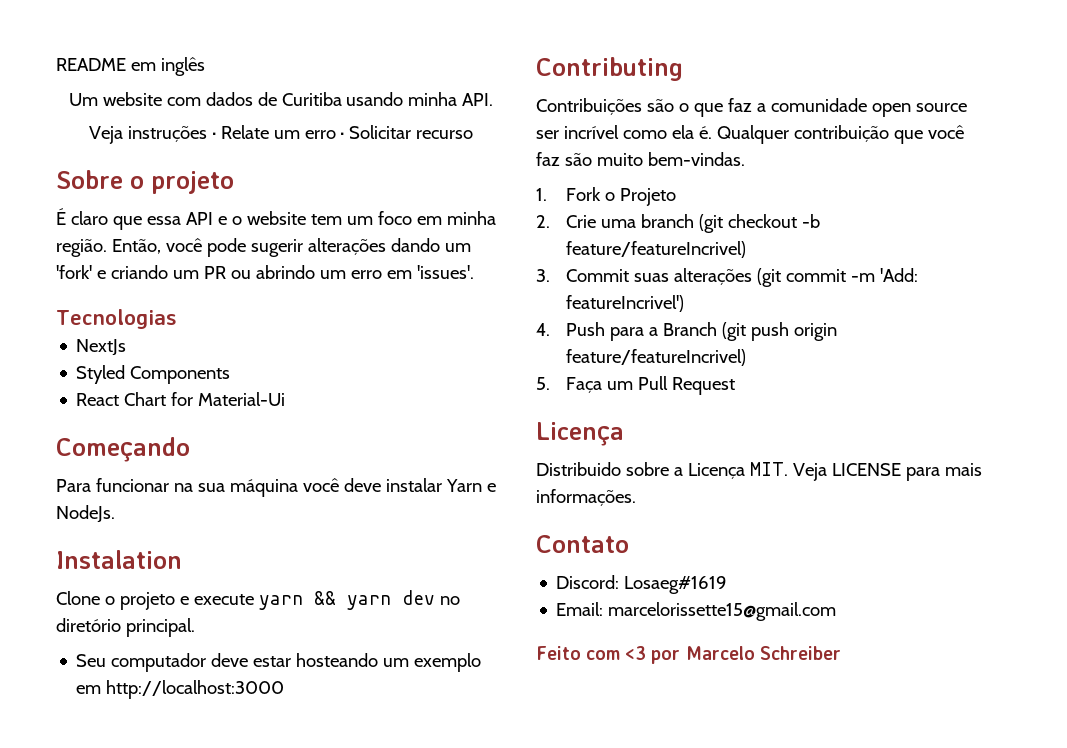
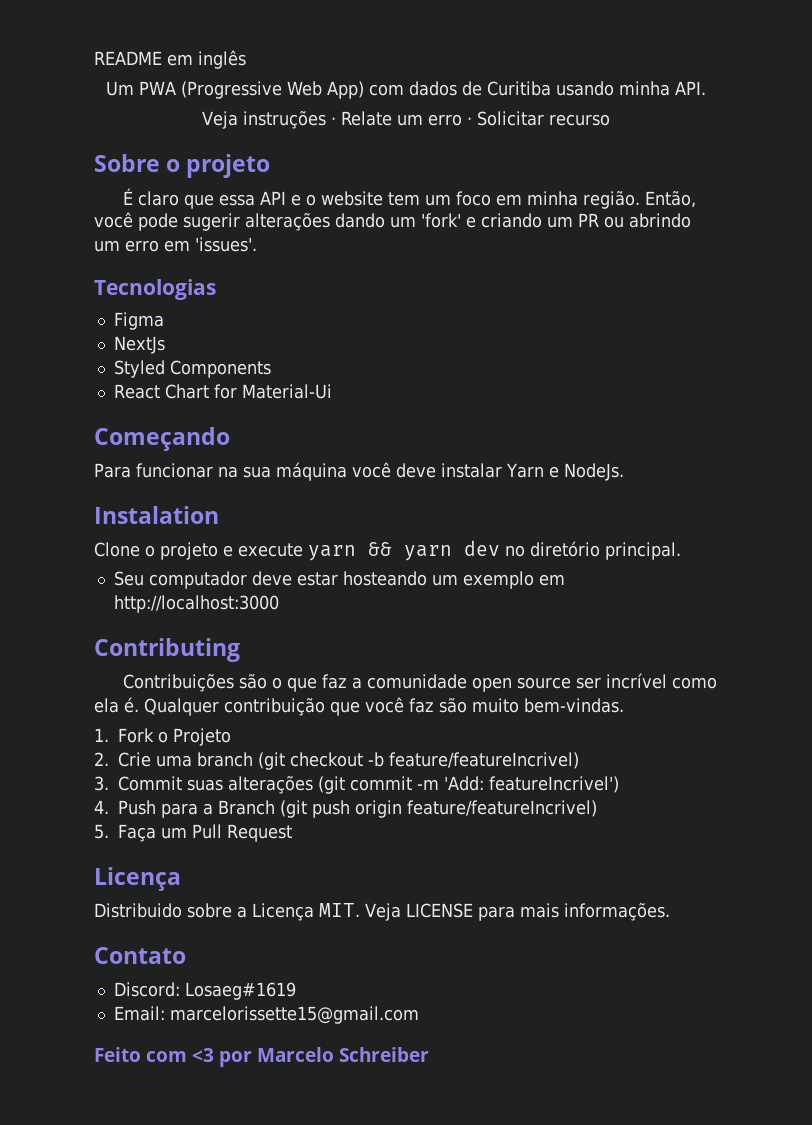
[102,92,162,106] website -> [138,81,365,99] PWA (Progressive Web App)
(177, 319) none -> [113,312,164,330] // Figma

